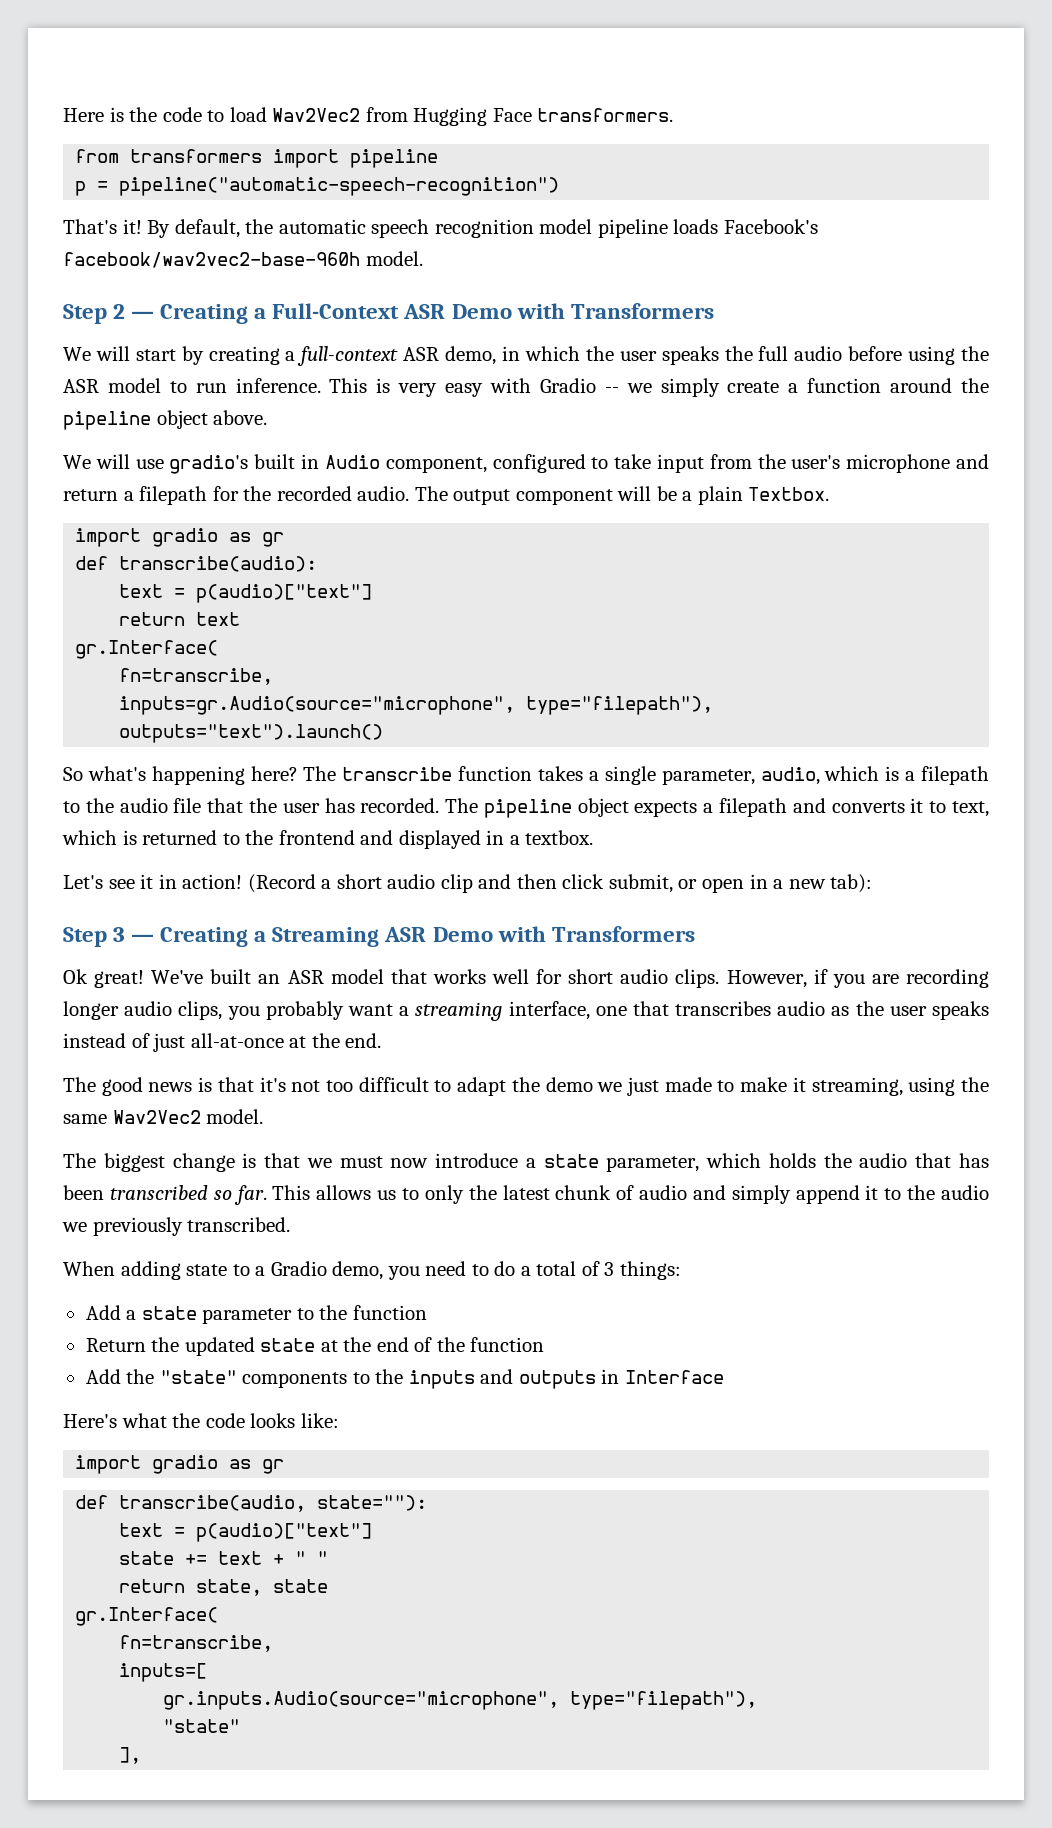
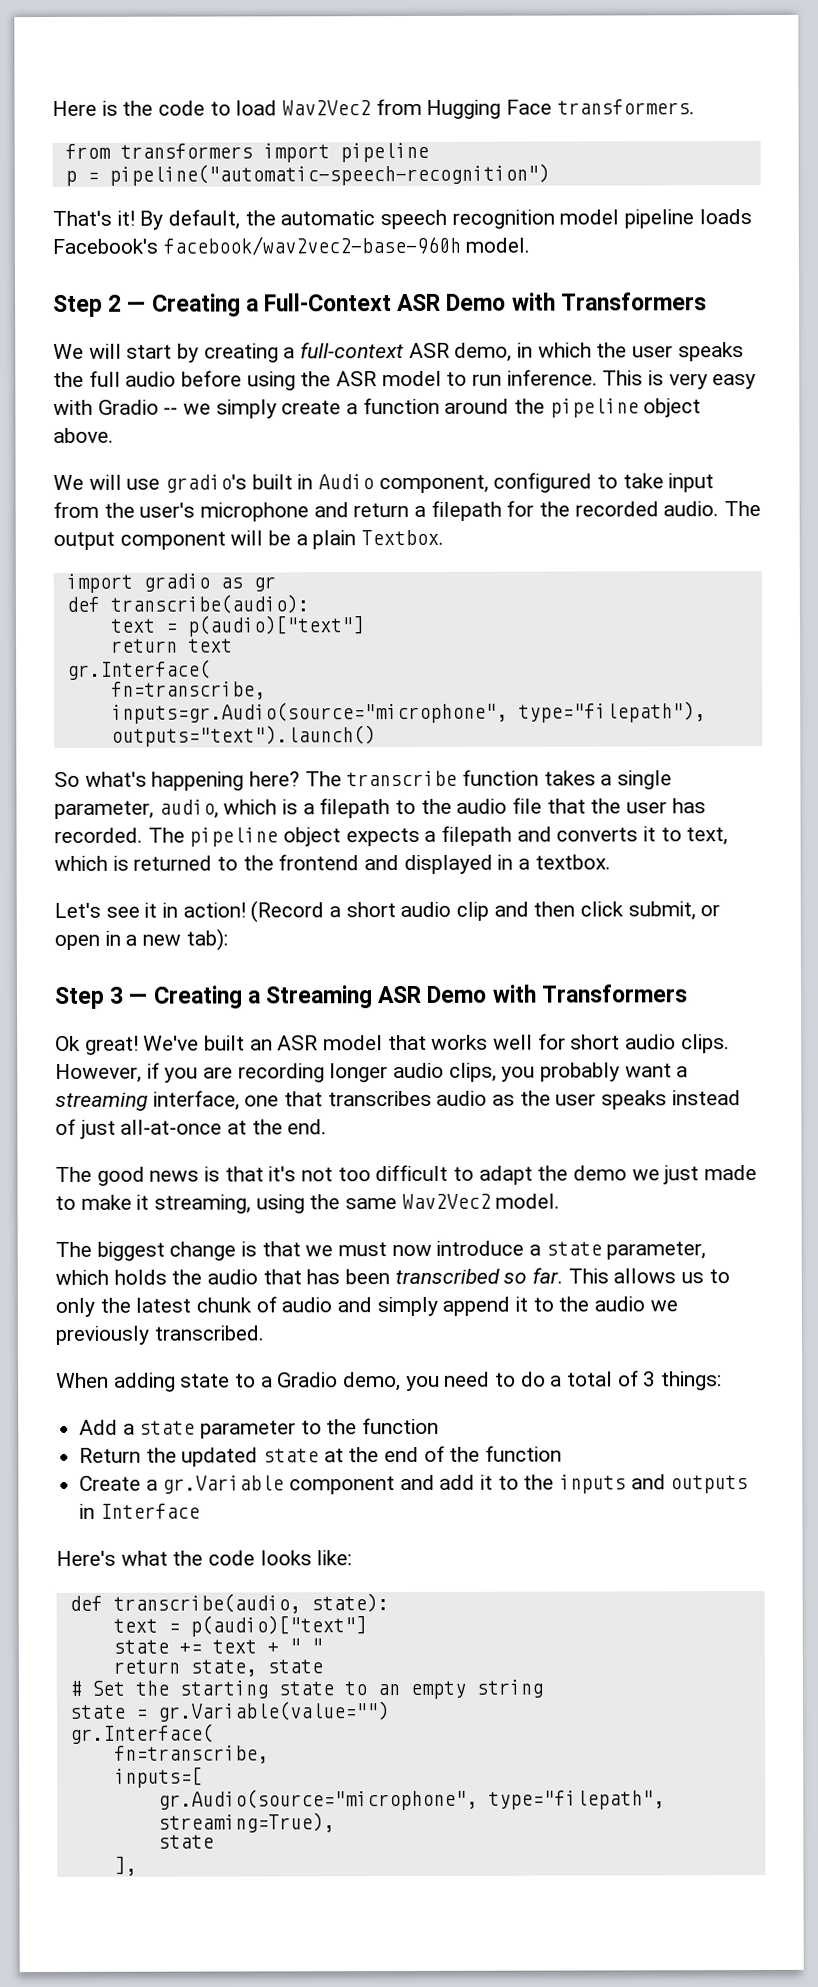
[85,1369,348,1388] Add the "state" components -> [79,1474,494,1495] Create a gr.Variable component and add it
[75,1455,285,1474] // import gradio as gr -> (353, 1558) none
[317,1495,428,1511] state=""): -> [310,1593,389,1613] state):
(329, 1586) none -> [68,1679,543,1700] [68,1701,390,1722] // # Set the starting state to an empty string // state = gr.Variable(value="")
[163,1691,758,1710] [163,1719,241,1733] gr.inputs.Audio(source="microphone", type="filepath"), // "state" -> [157,1788,665,1811] [157,1812,335,1833] [157,1834,214,1849] gr.Audio(source="microphone", type="filepath", streaming=True), // state

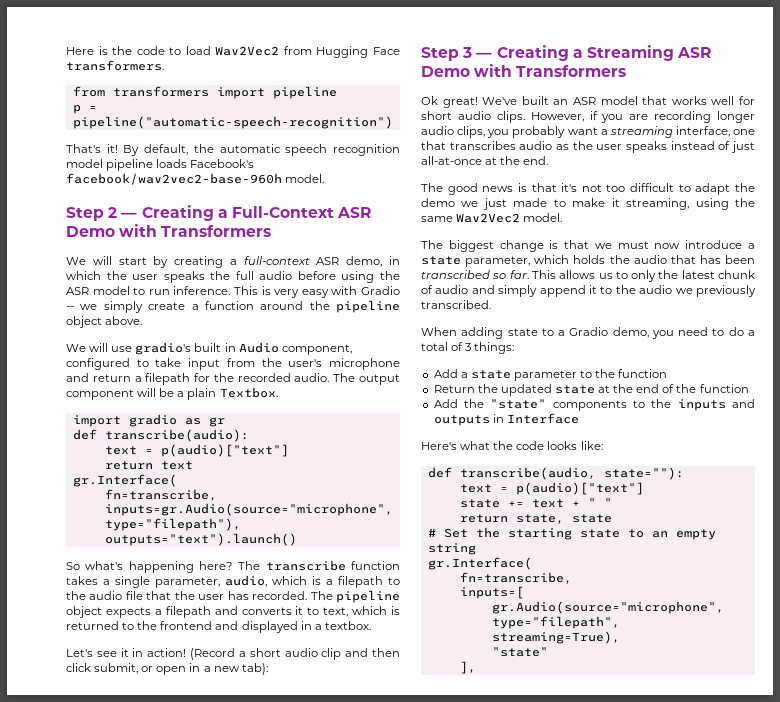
[79,1474,494,1495] Create a gr.Variable component and add it -> [433,399,627,411] Add the "state" components
[310,1593,389,1613] state): -> [603,467,684,480] state=""):
[68,1701,390,1722] // state = gr.Variable(value="") -> (476, 549) none
[157,1834,214,1849] state -> [491,647,548,657] "state"

